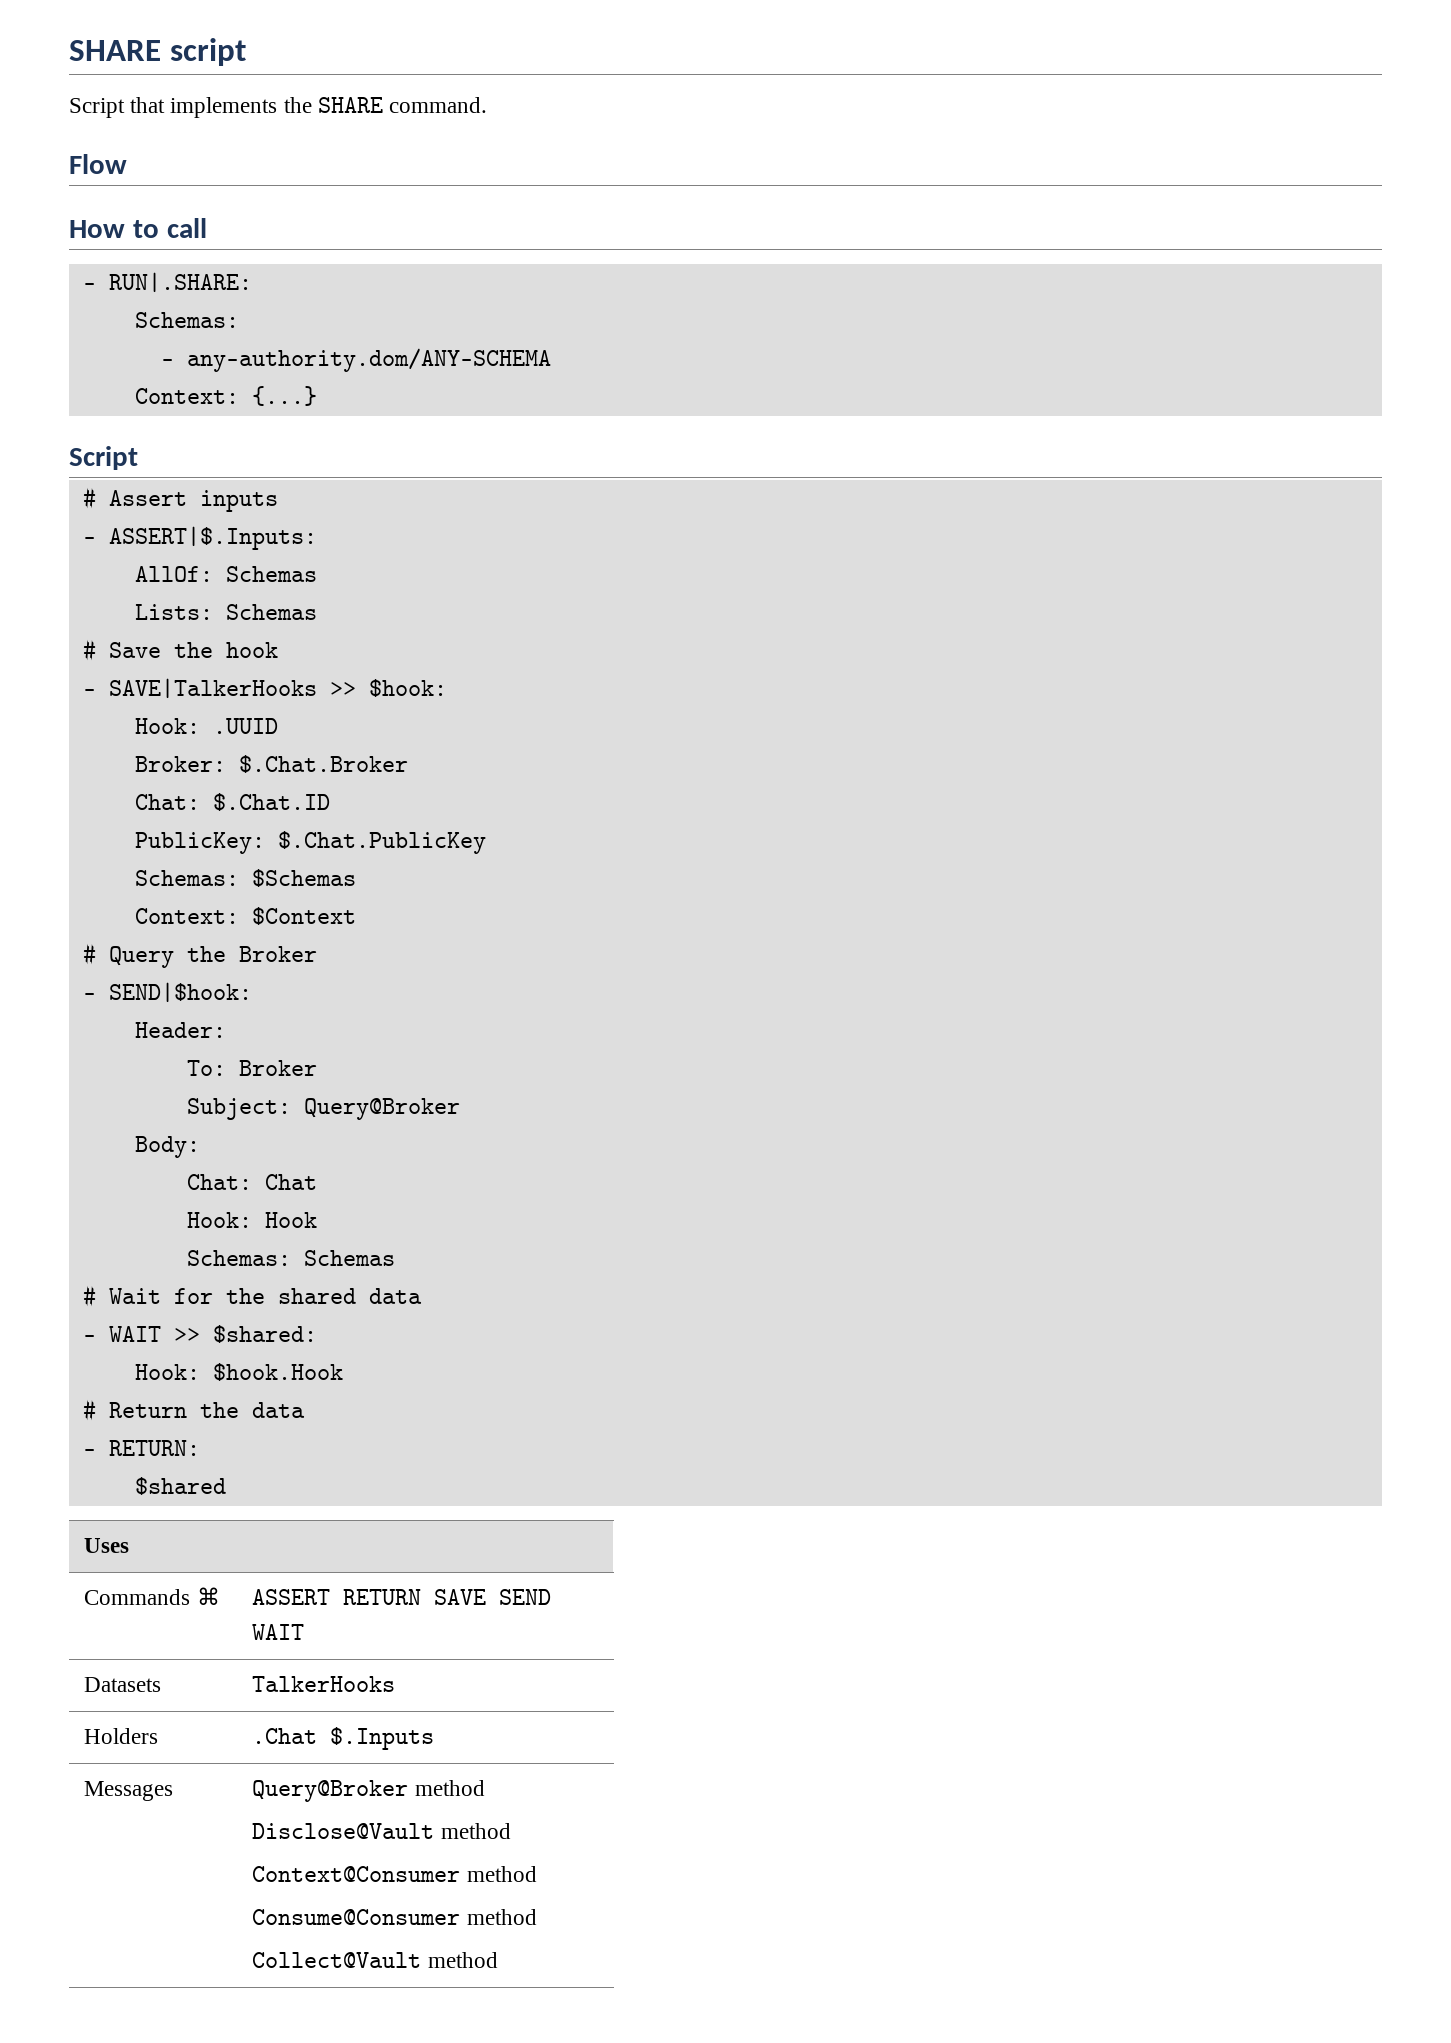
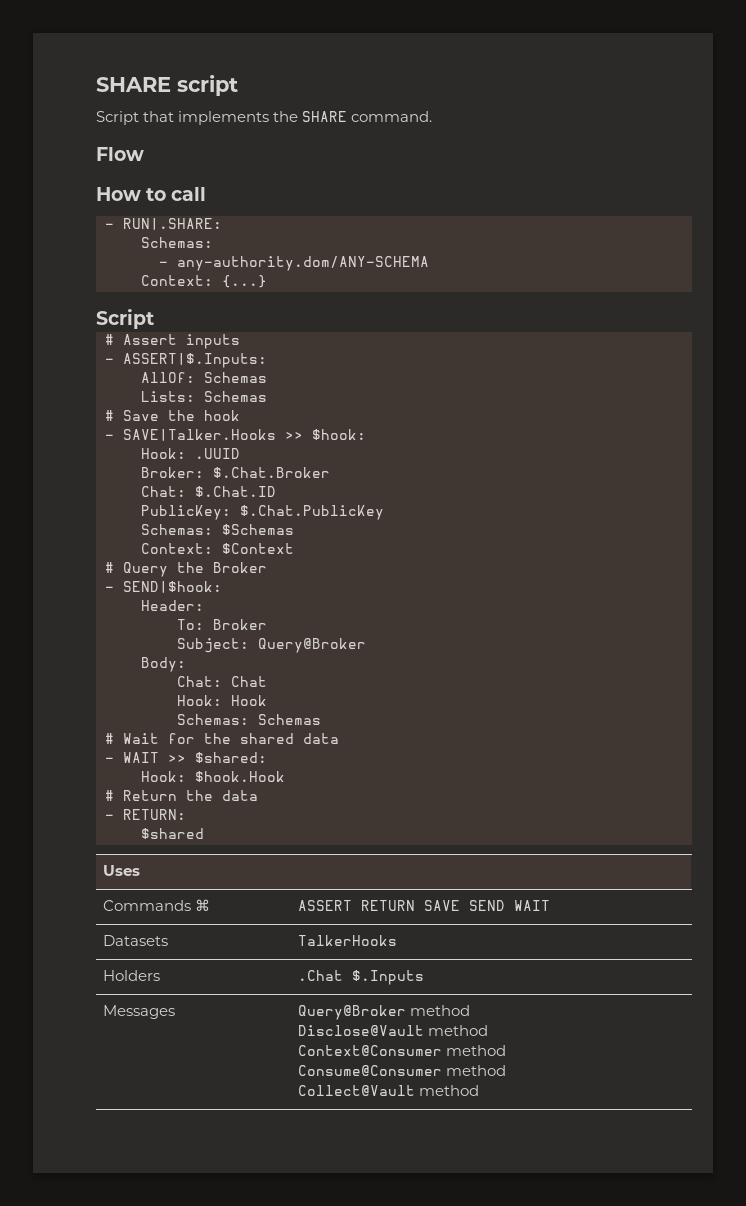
[108,678,317,699] SAVE|TalkerHooks -> [123,429,276,441] SAVE|Talker.Hooks

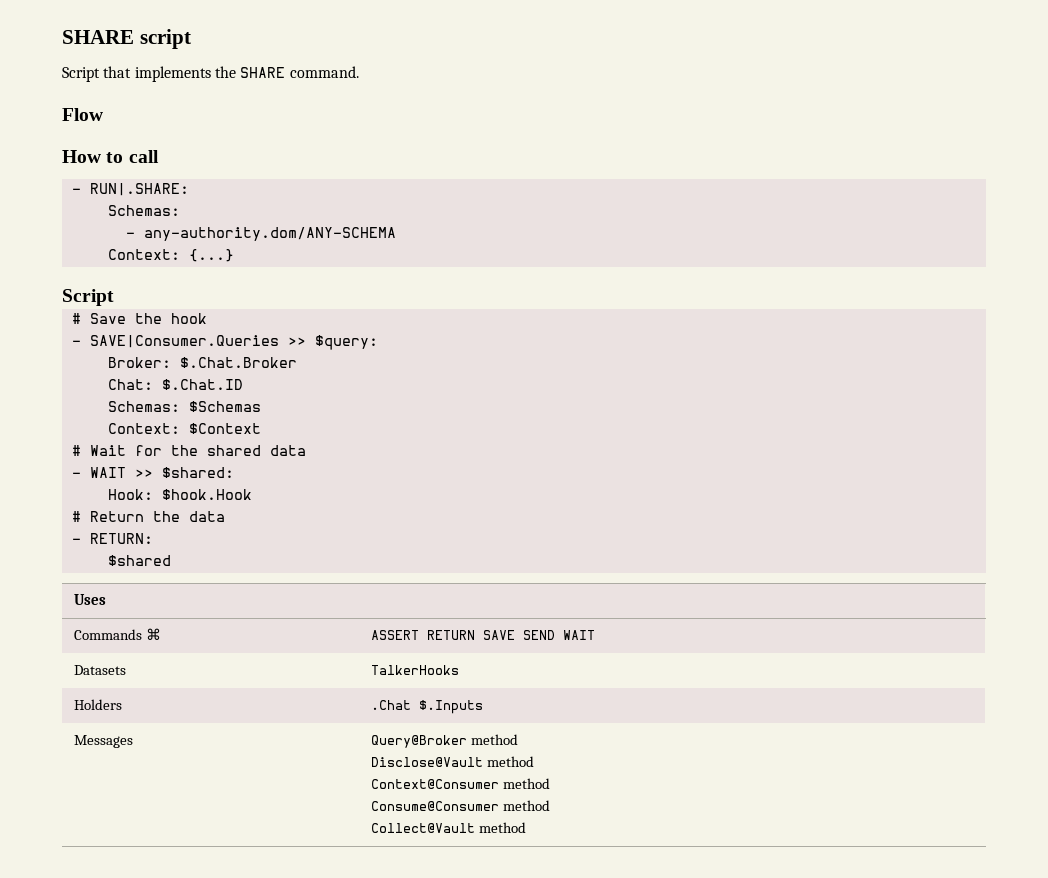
[105,334,240,349] [105,353,267,368] [141,372,267,383] [141,391,267,402] // # Assert inputs // - ASSERT|$.Inputs: // AllOf: Schemas // Lists: Schemas -> (114, 297) none
[123,429,366,441] [141,448,240,459] SAVE|Talker.Hooks >> $hook: // Hook: .UUID -> [89,335,378,350] SAVE|Consumer.Queries >> $query:
[141,505,384,520] // PublicKey: $.Chat.PublicKey -> (243, 384) none
[105,562,267,577] [105,581,222,593] [141,600,204,611] [177,619,267,630] [177,638,366,653] [141,657,186,672] [177,676,267,687] [177,695,267,706] [177,714,321,725] // # Query the Broker // - SEND|$hook: // Header: // To: Broker // Subject: Query@Broker // Body: // Chat: Chat // Hook: Hook // Schemas: Schemas -> (261, 428) none

